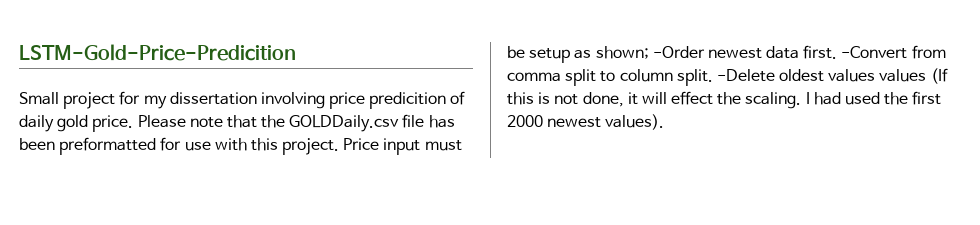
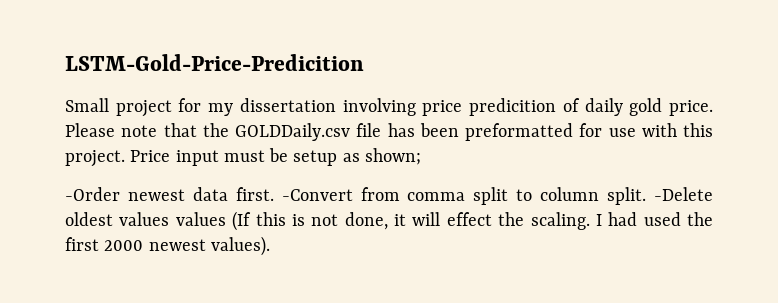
(649, 52) none -> (421, 156) //

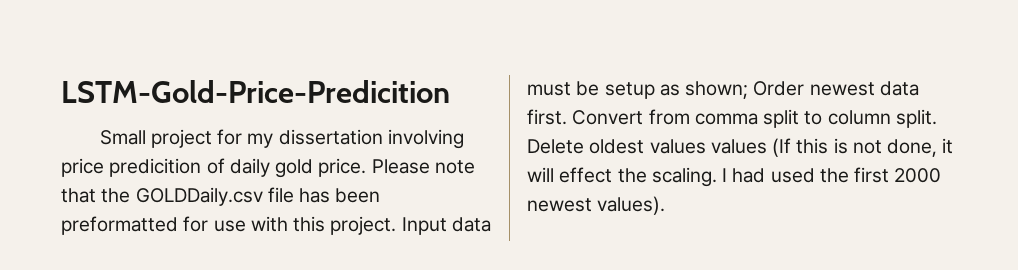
[130,150,219,166] Price input -> [401,217,491,235] Input data
[65,187,120,201] // -Order -> [753,81,805,96] Order
[281,189,353,201] -Convert -> [572,110,644,125] Convert
[654,187,713,201] -Delete -> [527,139,584,154] Delete

